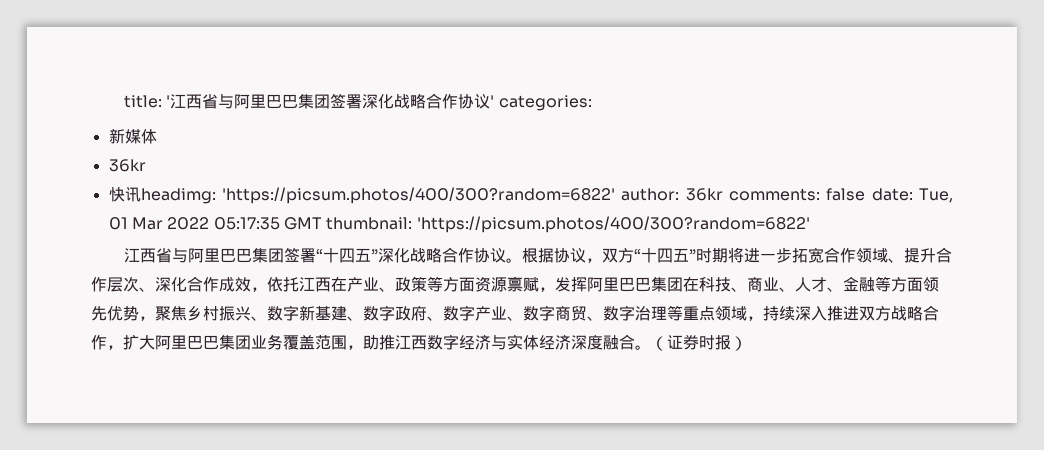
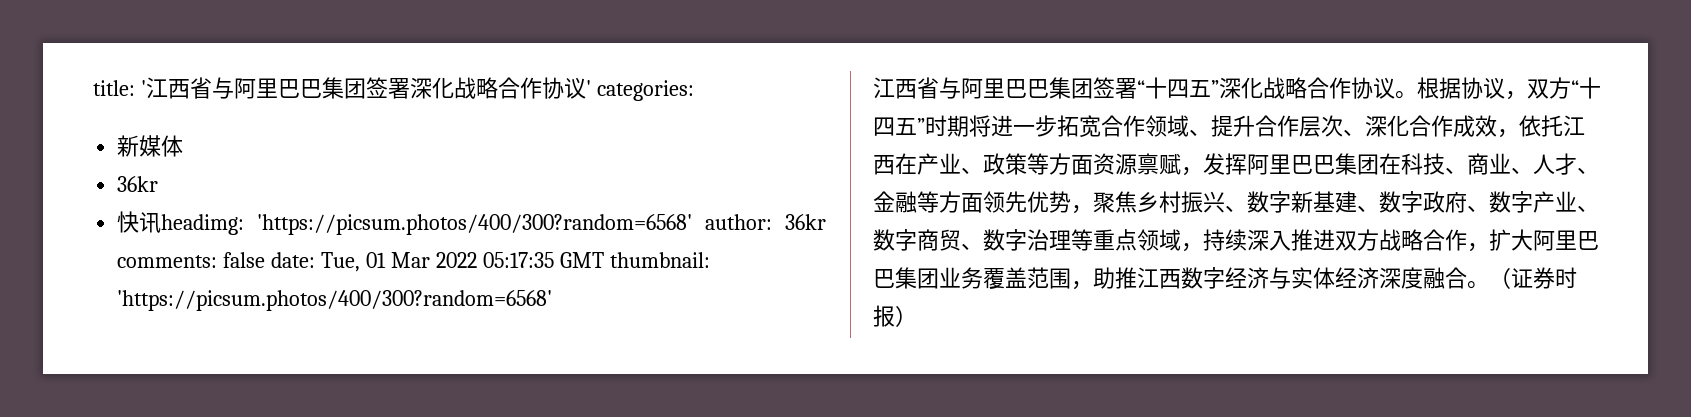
[221,187,615,204] 'https://picsum.photos/400/300?random=6822' -> [257,214,693,235] 'https://picsum.photos/400/300?random=6568'
[416,216,810,233] 'https://picsum.photos/400/300?random=6822' -> [117,290,553,311] 'https://picsum.photos/400/300?random=6568'

